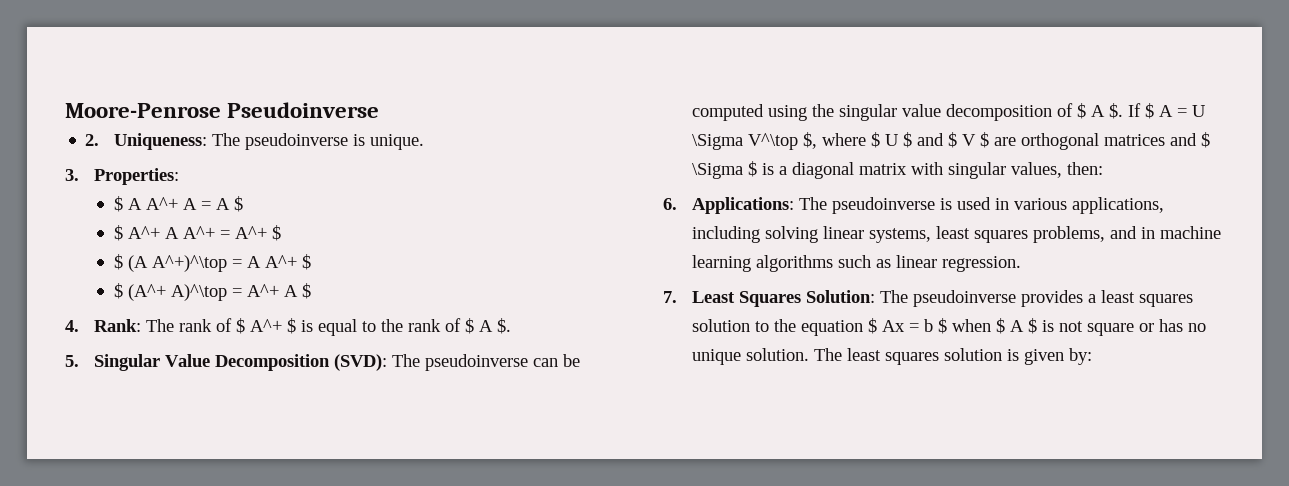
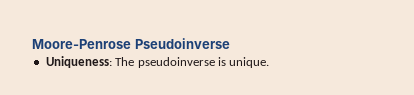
[85,134,100,146] 2. -> (230, 43) none
[65,168,179,185] [114,196,244,212] [114,225,282,241] [114,254,312,272] [114,283,312,301] [65,318,511,336] [65,354,580,371] [691,103,1205,121] [691,132,1210,150] [691,161,1103,179] [663,197,1164,214] [691,226,1221,243] [691,255,1021,272] [663,290,1193,307] [691,318,1206,336] [691,348,1092,365] // 3. Properties: // $ A A^+ A = A $ // $ A^+ A A^+ = A^+ $ // $ (A A^+)^\top = A A^+ $ // $ (A^+ A)^\top = A^+ A $ // 4. Rank: The rank of $ A^+ $ is equal to the rank of $ A $. // 5. Singular Value Decomposition (SVD): The pseudoinverse can be computed using the singular value decomposition of $ A $. If $ A = U \Sigma V^\top $, where $ U $ and $ V $ are orthogonal matrices and $ \Sigma $ is a diagonal matrix with singular values, then: // 6. Applications: The pseudoinverse is used in various applications, including solving linear systems, least squares problems, and in machine learning algorithms such as linear regression. // 7. Least Squares Solution: The pseudoinverse provides a least squares solution to the equation $ Ax = b $ when $ A $ is not square or has no unique solution. The least squares solution is given by: -> (270, 62) none

